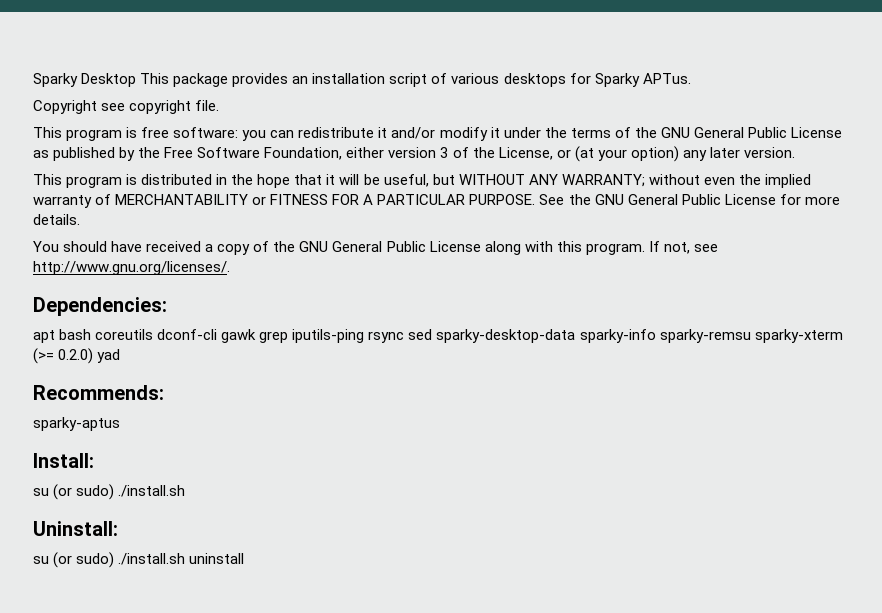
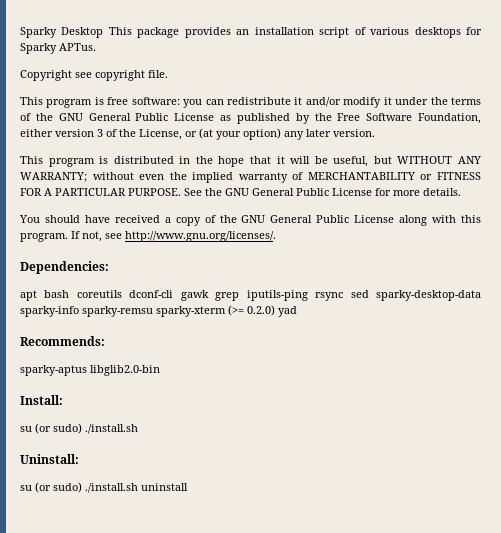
(120, 424) none -> [90,365,160,376] libglib2.0-bin

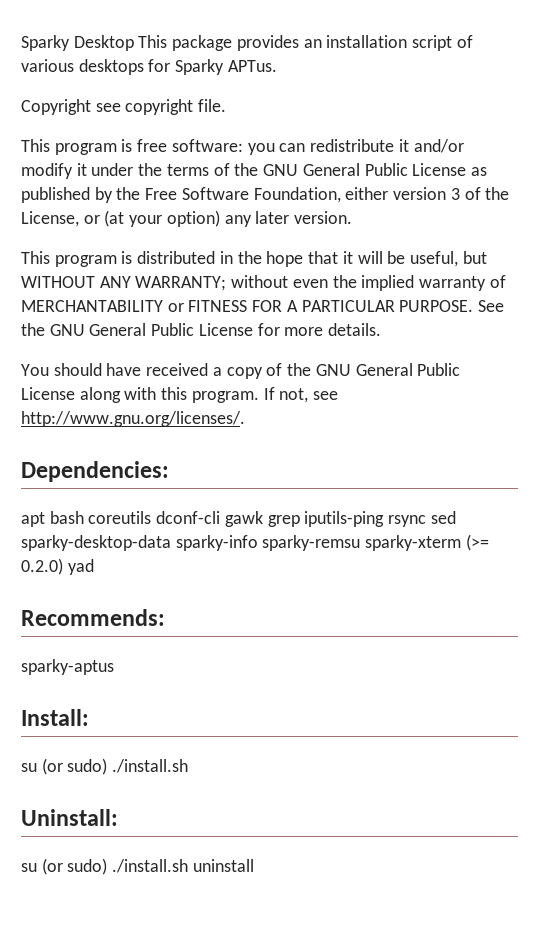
[90,365,160,376] libglib2.0-bin -> (114, 667) none

